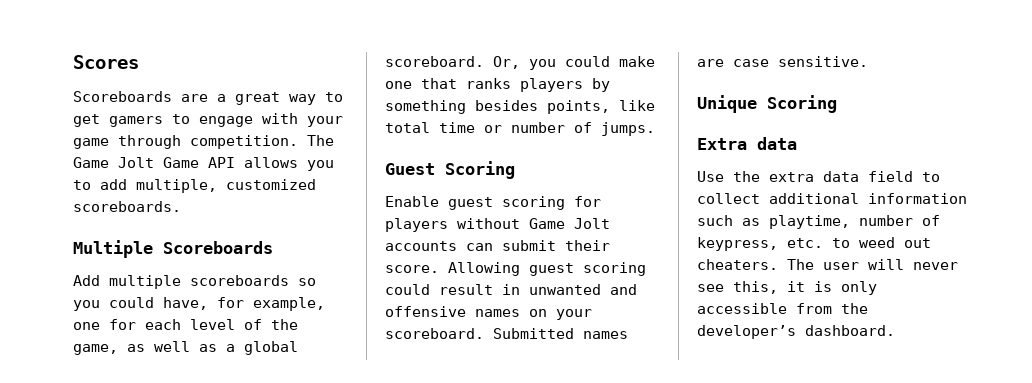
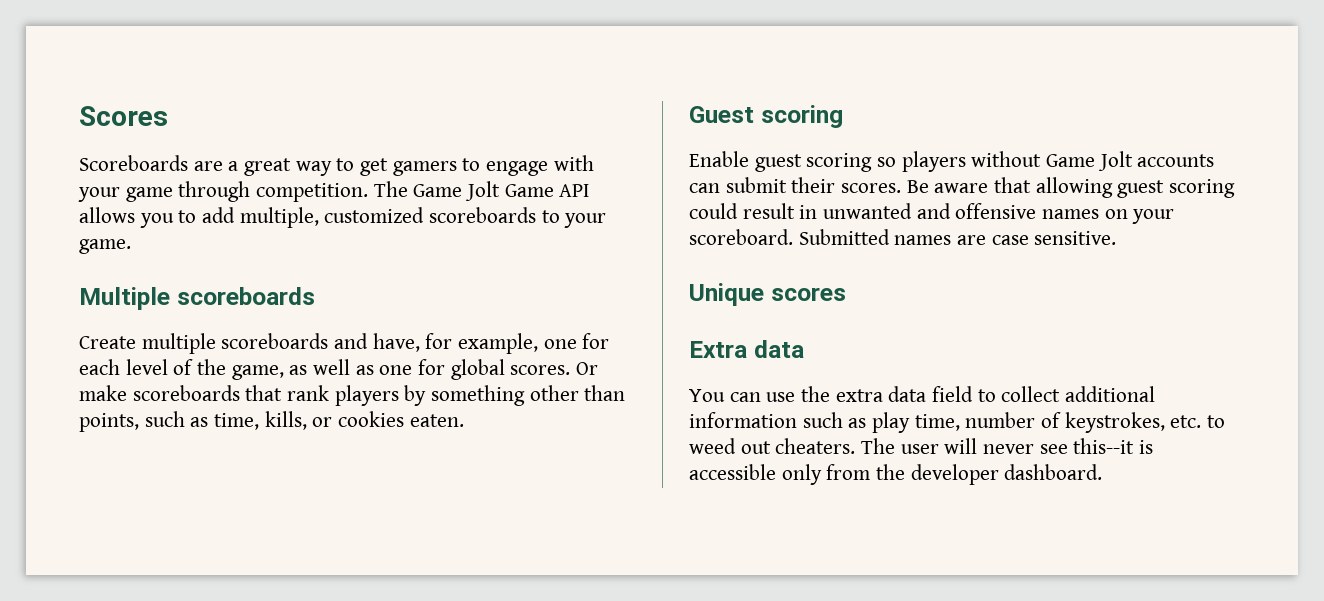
[73,201,181,212] [73,240,273,258] [73,275,316,289] [73,297,154,311] scoreboards. // Multiple Scoreboards // Add multiple scoreboards so you could -> [429,207,607,228] [79,239,131,254] [79,287,315,310] [79,333,369,354] scoreboards to your game. // Multiple scoreboards // Create multiple scoreboards and
[226,341,298,355] [385,56,655,70] [385,78,610,92] [385,100,655,114] [385,122,655,136] a global scoreboard. Or, you could make one that ranks players by something besides points, like total time or number of jumps. -> [379,359,599,380] [79,385,626,406] [79,411,464,432] one for global scores. Or make scoreboards that rank players by something other than points, such as time, kills, or cookies eaten.
[445,161,515,179] Scoring -> [760,105,843,128] scoring
[574,196,601,207] for -> [877,157,897,167] so
[385,262,520,276] score. Allowing -> [841,177,1113,198] scores. Be aware that allowing
[767,95,837,113] Scoring -> [770,287,846,301] scores
[697,171,724,182] Use -> [689,389,796,402] You can use
[769,215,940,229] [697,237,778,251] playtime, number of keypress, -> [872,412,1165,433] play time, number of keystrokes,
[733,281,877,295] [697,303,787,314] this, it is only accessible -> [1073,438,1154,454] [689,464,822,485] this--it is accessible only
[697,325,796,339] developer’s -> [910,464,999,485] developer

